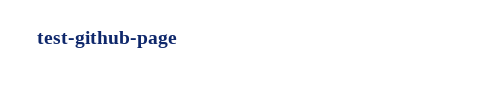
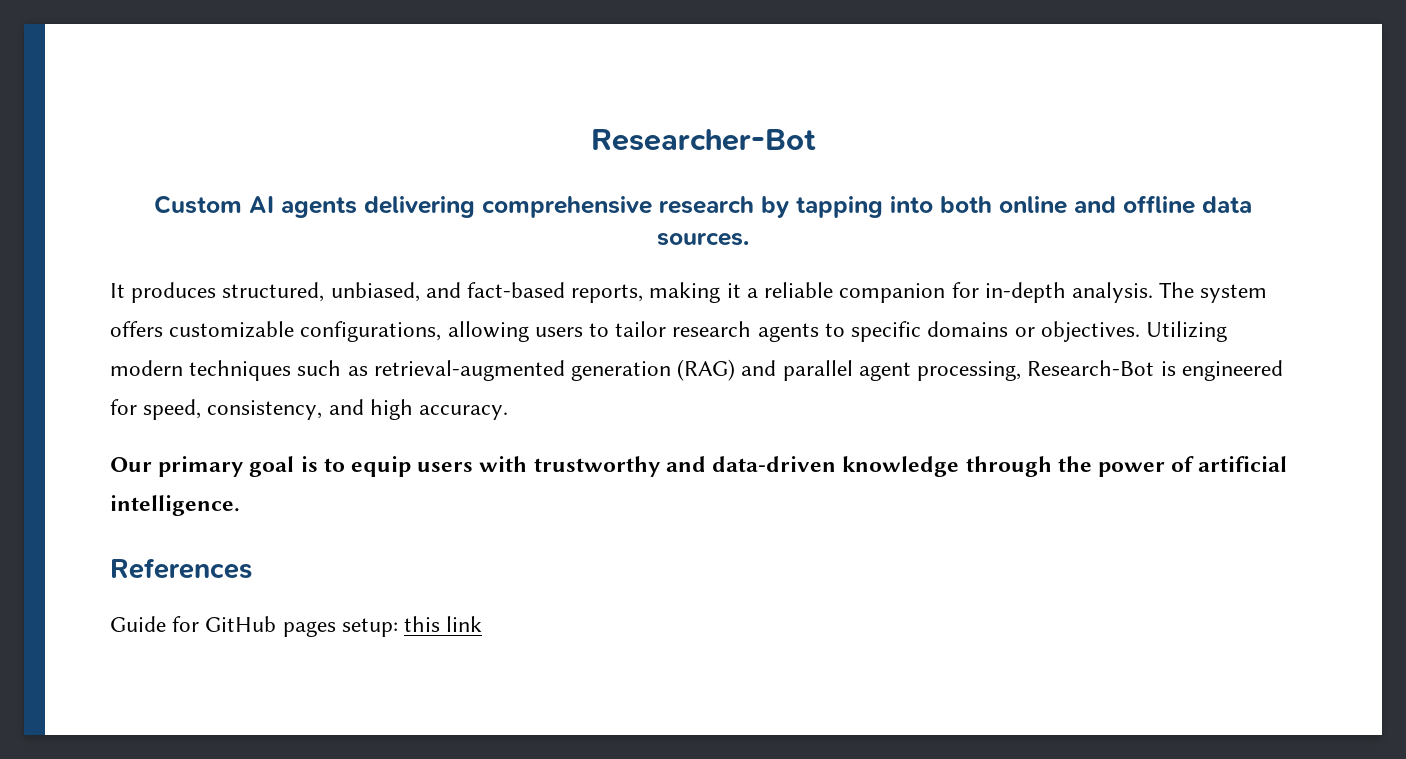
[37,31,177,48] test-github-page -> [590,129,816,151] [154,195,1252,218] [657,232,749,246] [110,282,1268,303] [110,321,1227,342] [110,359,1283,381] [110,399,509,420] [110,456,1288,477] [110,495,240,516] [110,558,252,579] [110,616,483,637] Researcher-Bot // Custom AI agents delivering comprehensive research by tapping into both online and offline data sources. // It produces structured, unbiased, and fact-based reports, making it a reliable companion for in-depth analysis. The system offers customizable configurations, allowing users to tailor research agents to specific domains or objectives. Utilizing modern techniques such as retrieval-augmented generation (RAG) and parallel agent processing, Research-Bot is engineered for speed, consistency, and high accuracy. // Our primary goal is to equip users with trustworthy and data-driven knowledge through the power of artificial intelligence. // References // Guide for GitHub pages setup: this link

